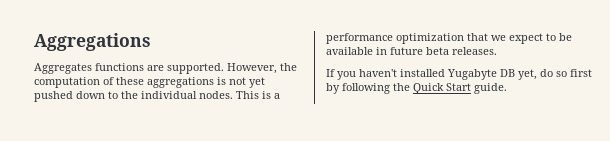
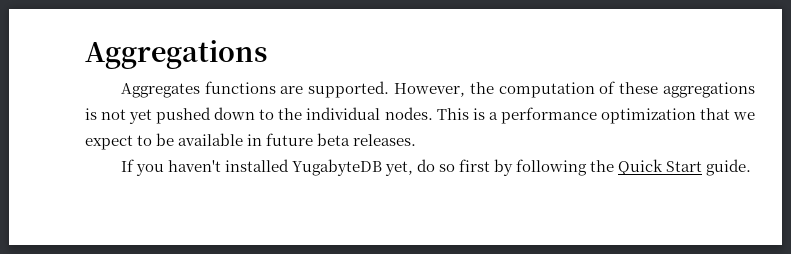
[447,69,515,80] Yugabyte DB -> [291,159,382,176] YugabyteDB

